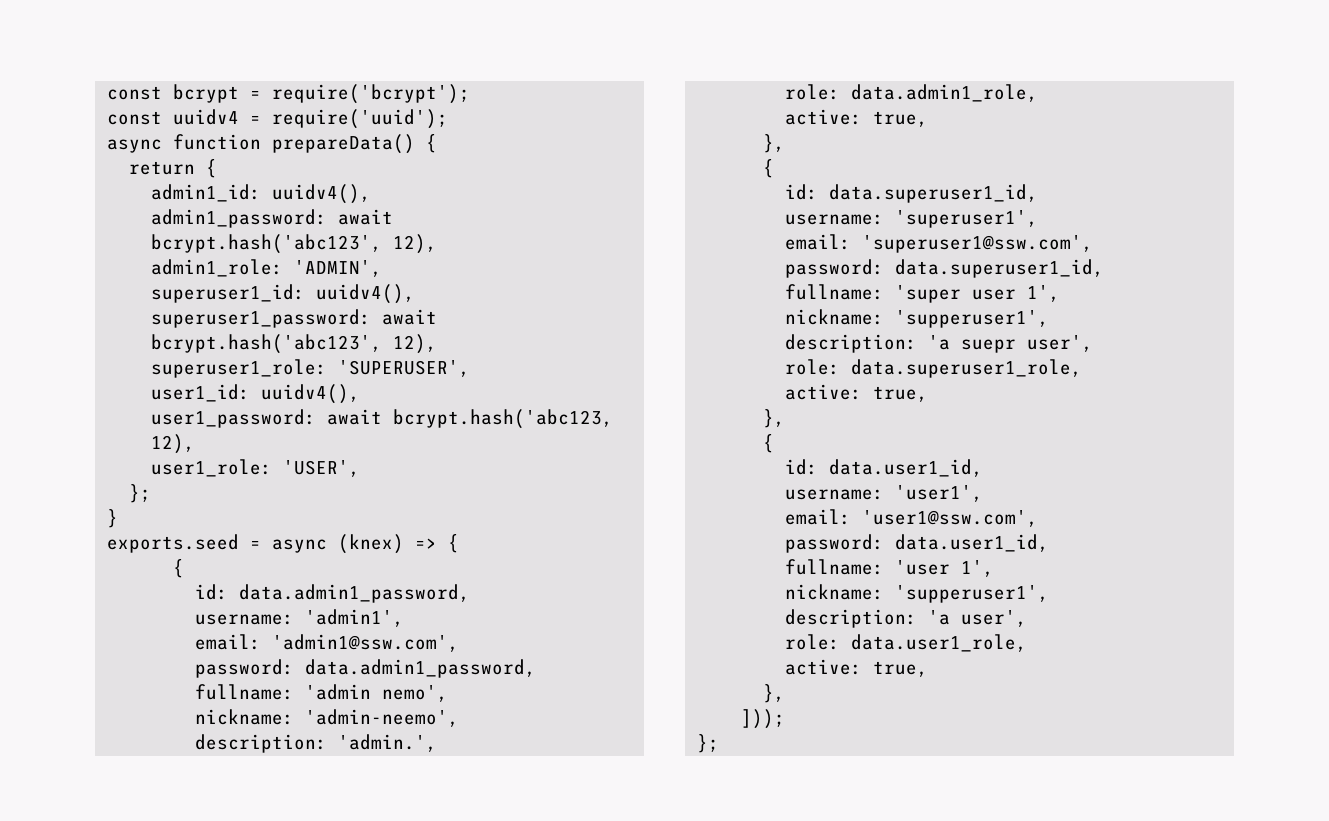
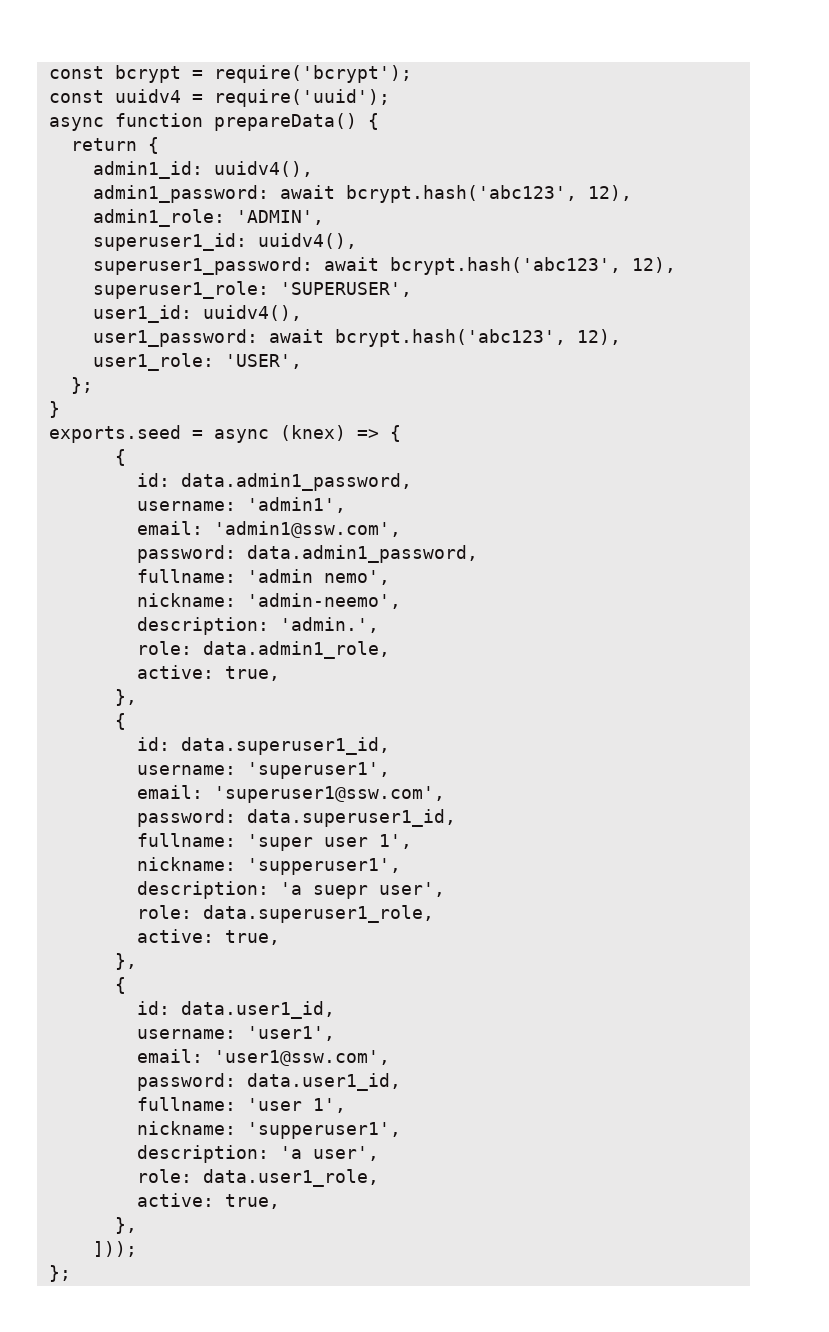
[392,409,613,429] bcrypt.hash('abc123, -> [335,329,566,347] bcrypt.hash('abc123',

